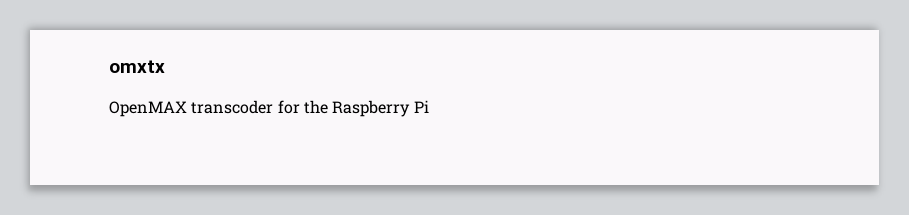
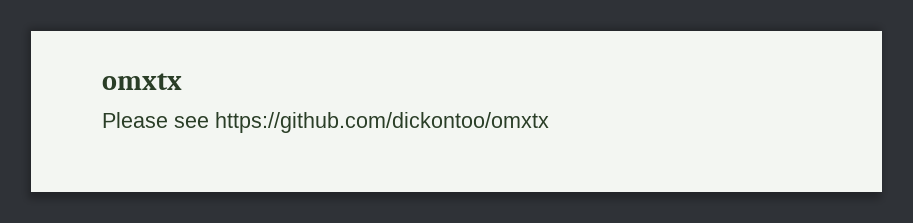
[109,100,429,117] OpenMAX transcoder for the Raspberry Pi -> [102,112,549,133] Please see https://github.com/dickontoo/omxtx

